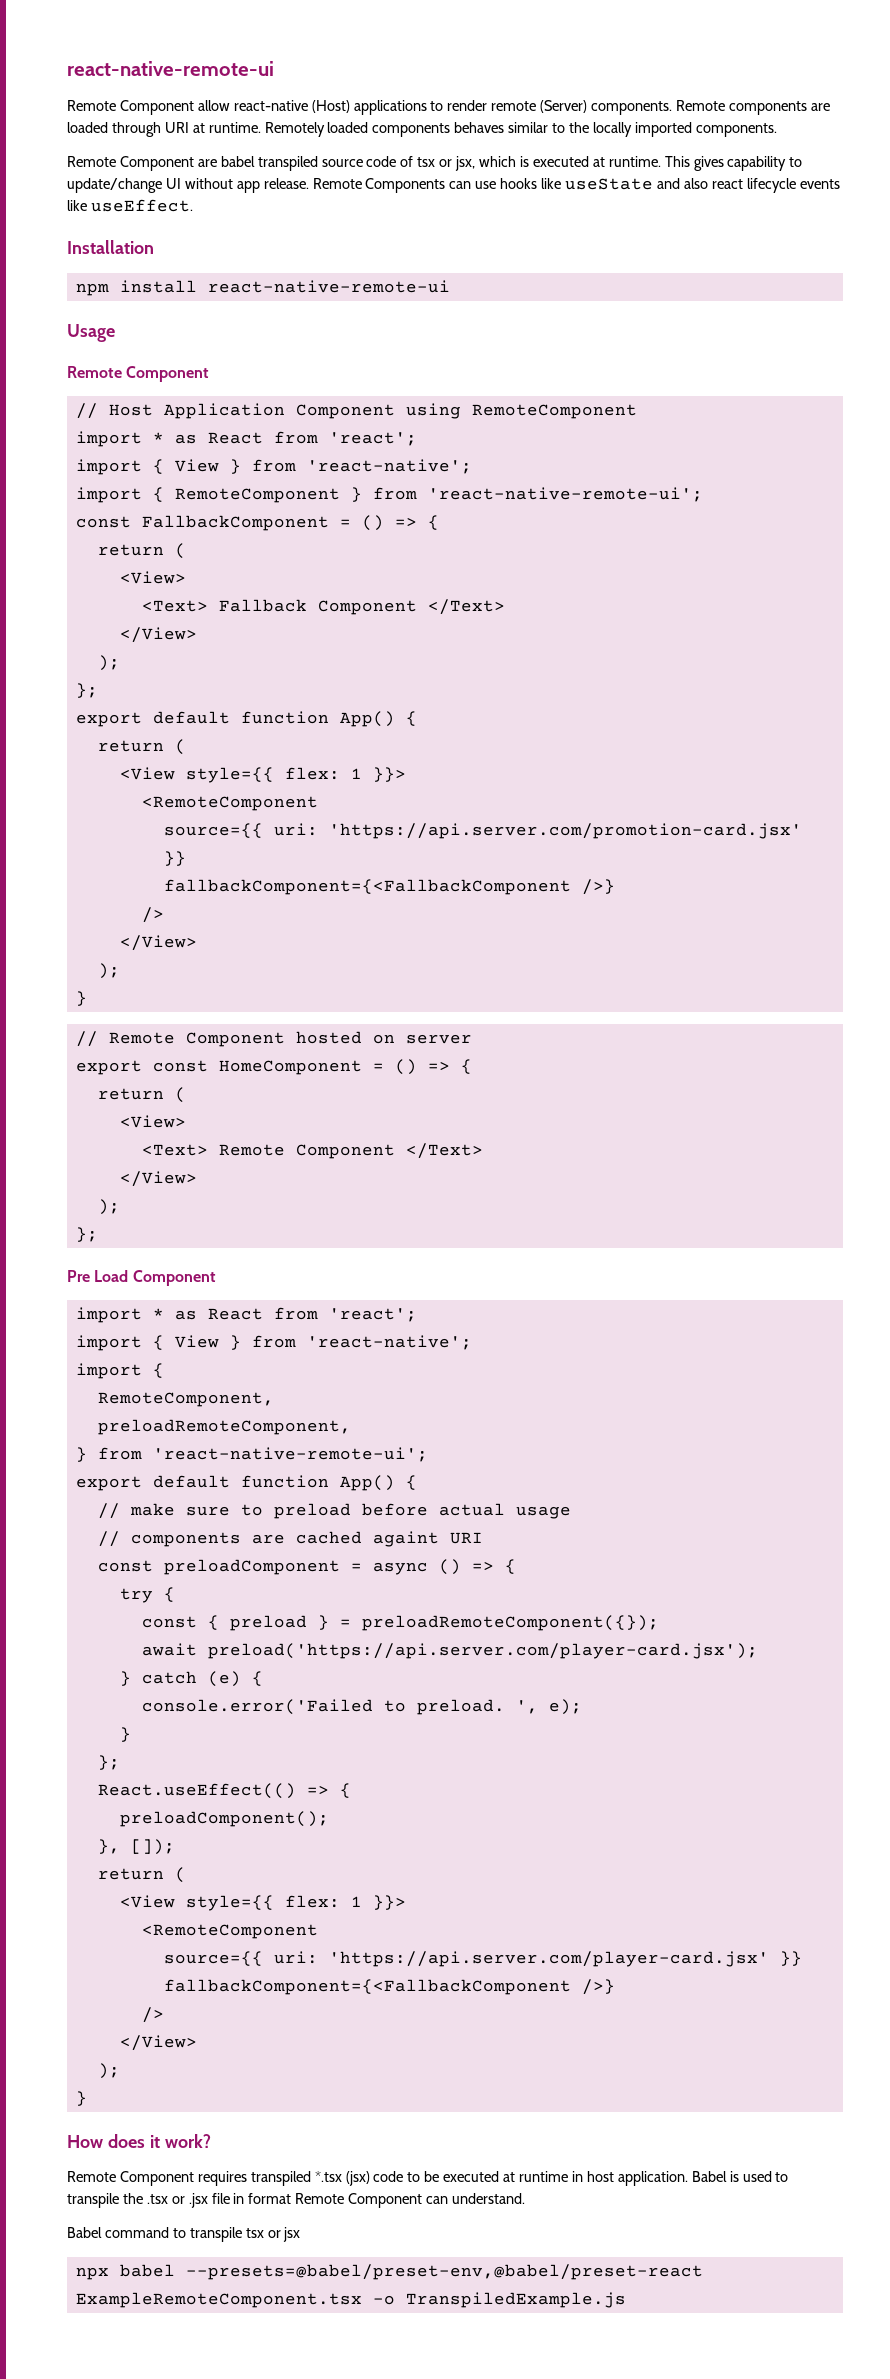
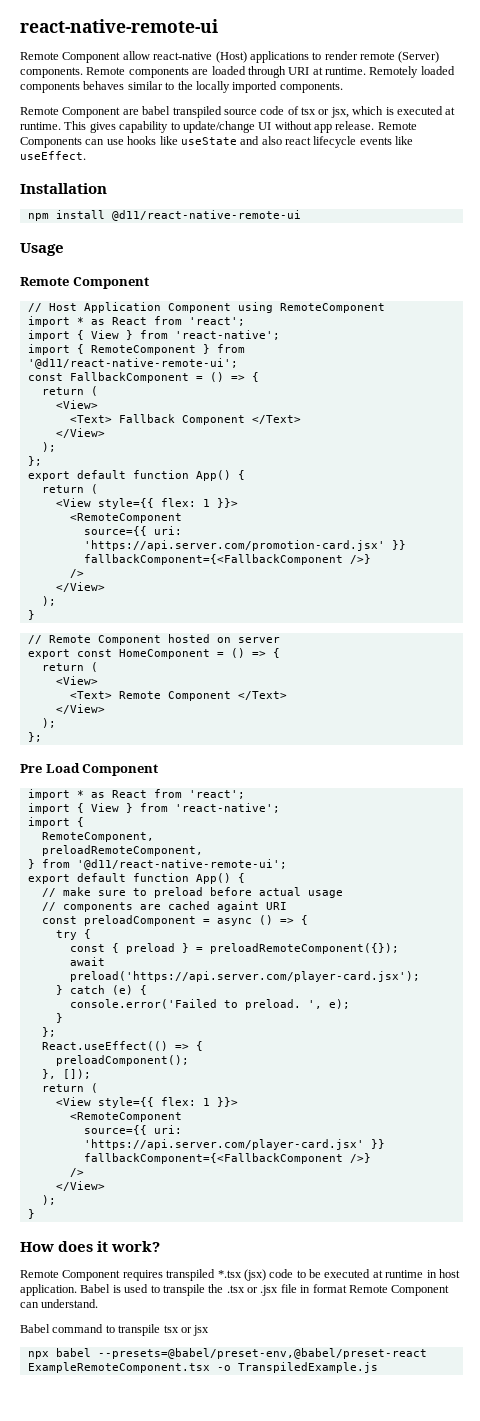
[207,280,450,293] react-native-remote-ui -> [111,210,301,221] @d11/react-native-remote-ui
[427,487,703,502] 'react-native-remote-ui'; -> [27,358,238,369] '@d11/react-native-remote-ui';
[152,1447,428,1462] 'react-native-remote-ui'; -> [76,859,287,870] '@d11/react-native-remote-ui';

